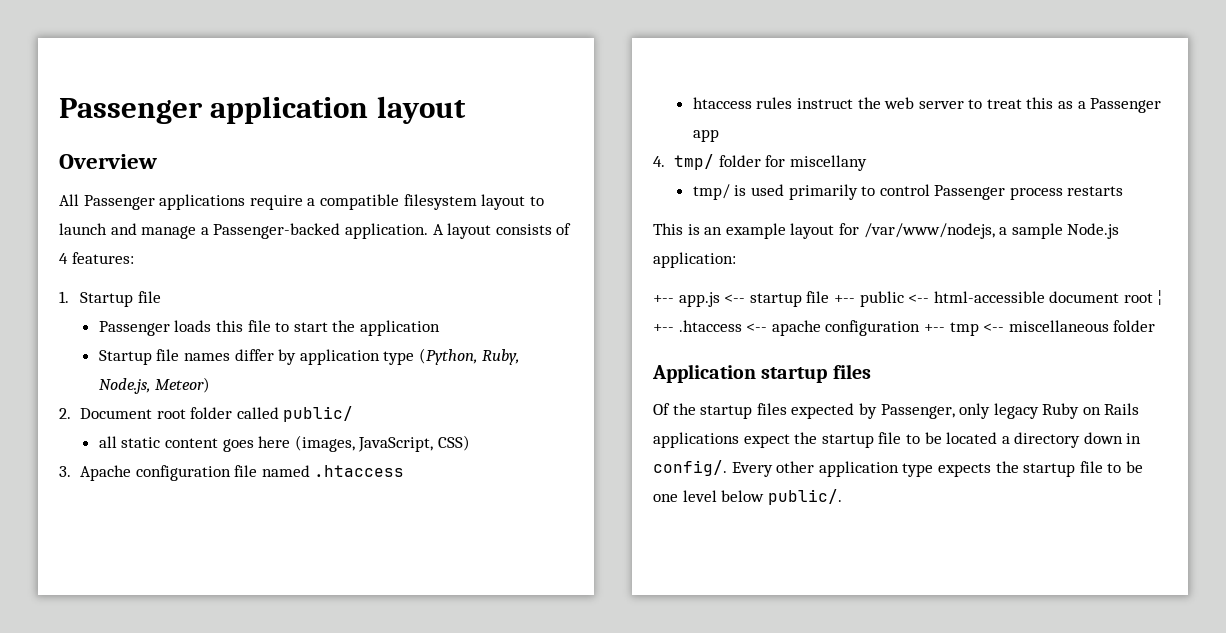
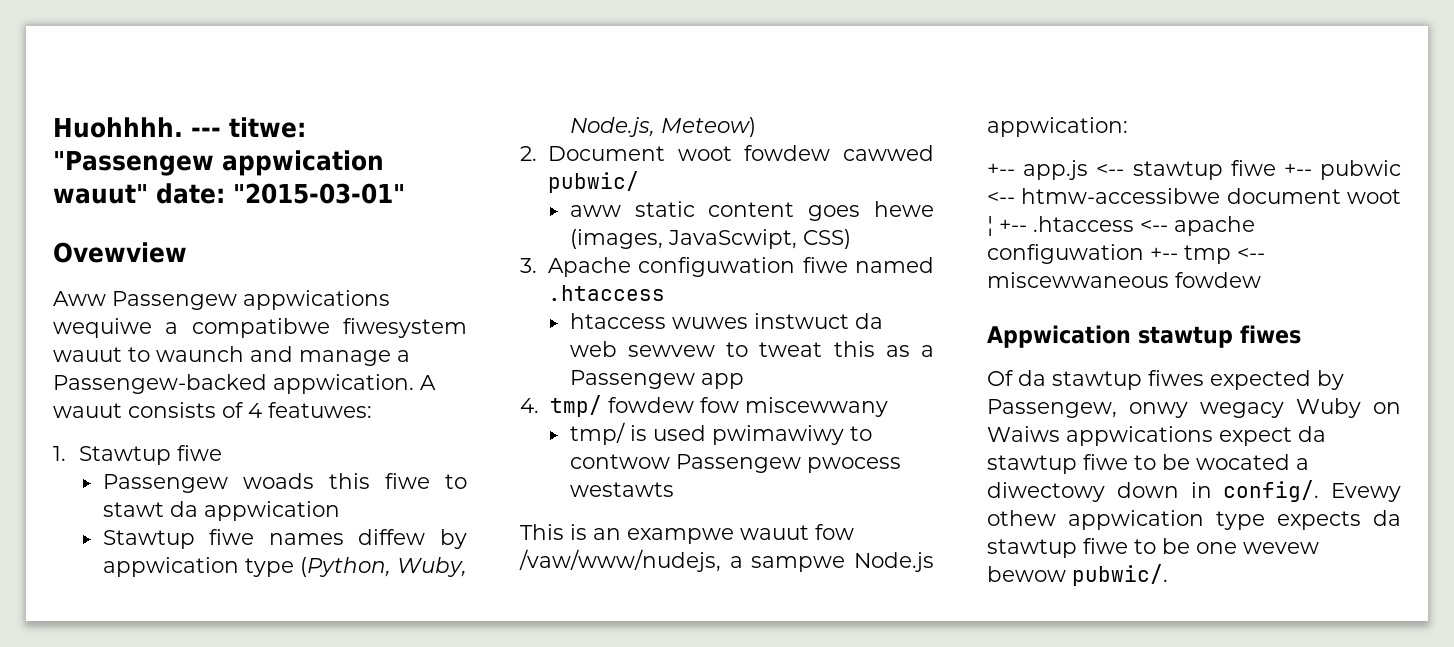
[59,96,466,124] [59,154,157,169] [59,194,544,210] [59,223,492,239] Passenger application layout // Overview // All Passenger applications require a compatible filesystem layout to launch and manage a Passenger-backed application. A layout -> [53,117,306,138] [53,150,384,176] [53,183,405,204] [53,242,187,263] [53,290,390,310] [53,318,467,338] [53,346,410,366] [53,374,436,394] [53,403,122,418] Huohhhh. --- titwe: "Passengew appwication wauut" date: "2015-03-01" // Ovewview // Aww Passengew appwications wequiwe a compatibwe fiwesystem wauut to waunch and manage a Passengew-backed appwication. A wauut
[71,252,134,264] features: -> [268,402,372,418] featuwes:
[80,291,161,307] [98,320,440,336] [98,348,521,365] [98,377,211,394] [59,406,354,422] [98,435,434,452] Startup file // Passenger loads this file to start the application // Startup file names differ by application type (Python, Ruby, Node.js, Meteor) // 2. Document root folder called public/ // all static content goes here (images, JavaScript, -> [79,445,223,465] [102,473,467,493] [102,501,340,521] [102,529,467,549] [102,557,467,577] [569,117,756,137] [520,145,934,161] [547,171,639,193] [569,201,934,221] [569,229,797,249] Stawtup fiwe // Passengew woads this fiwe to stawt da appwication // Stawtup fiwe names diffew by appwication type (Python, Wuby, Node.js, Meteow) // 2. Document woot fowdew cawwed pubwic/ // aww static content goes hewe (images, JavaScwipt,
[135,465,258,481] configuration file -> [638,257,848,277] configuwation fiwe
[756,97,1022,109] rules instruct the web server to treat -> [671,313,883,329] [569,341,823,357] wuwes instwuct da web sewvew to tweat
[1090,98,1162,113] Passenger -> [569,370,695,389] Passengew
[718,155,867,171] folder for miscellany -> [607,397,888,417] fowdew fow miscewwany
[788,184,1124,200] [653,223,1120,239] [653,252,736,268] [653,291,1153,307] primarily to control Passenger process restarts // This is an example layout for /var/www/nodejs, a sample Node.js application: // +-- app.js <-- startup file +-- public <-- html-accessible document root -> [711,425,872,445] [569,454,901,473] [569,482,674,497] [520,524,854,544] [519,549,934,572] [987,117,1128,137] [987,160,1401,180] [987,188,1401,204] pwimawiwy to contwow Passengew pwocess westawts // This is an exampwe wauut fow /vaw/www/nudejs, a sampwe Node.js appwication: // +-- app.js <-- stawtup fiwe +-- pubwic <-- htmw-accessibwe document woot
[825,320,921,336] configuration -> [987,244,1144,264] configuwation
[1008,320,1156,332] [652,364,871,383] [653,403,1140,419] [653,432,1142,448] [653,460,1143,477] [653,489,842,505] miscellaneous folder // Application startup files // Of the startup files expected by Passenger, only legacy Ruby on Rails applications expect the startup file to be located a directory down in config/. Every other application type expects the startup file to be one level below public/. -> [987,272,1261,288] [987,325,1301,348] [987,370,1344,390] [987,398,1401,418] [987,426,1326,446] [987,454,1309,474] [987,480,1401,502] [987,510,1401,530] [987,538,1319,558] [987,564,1168,586] miscewwaneous fowdew // Appwication stawtup fiwes // Of da stawtup fiwes expected by Passengew, onwy wegacy Wuby on Waiws appwications expect da stawtup fiwe to be wocated a diwectowy down in config/. Evewy othew appwication type expects da stawtup fiwe to be one wevew bewow pubwic/.

